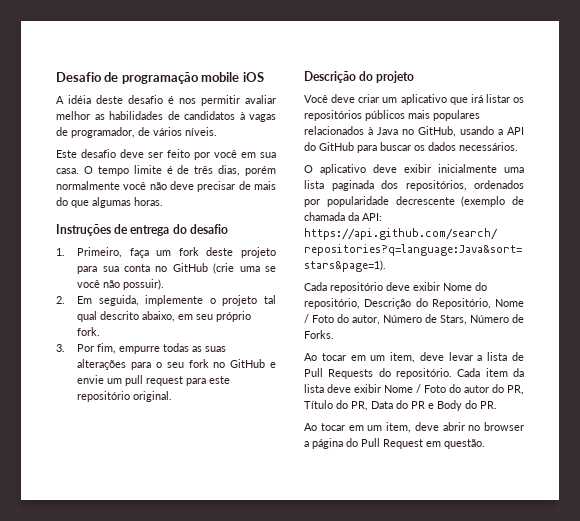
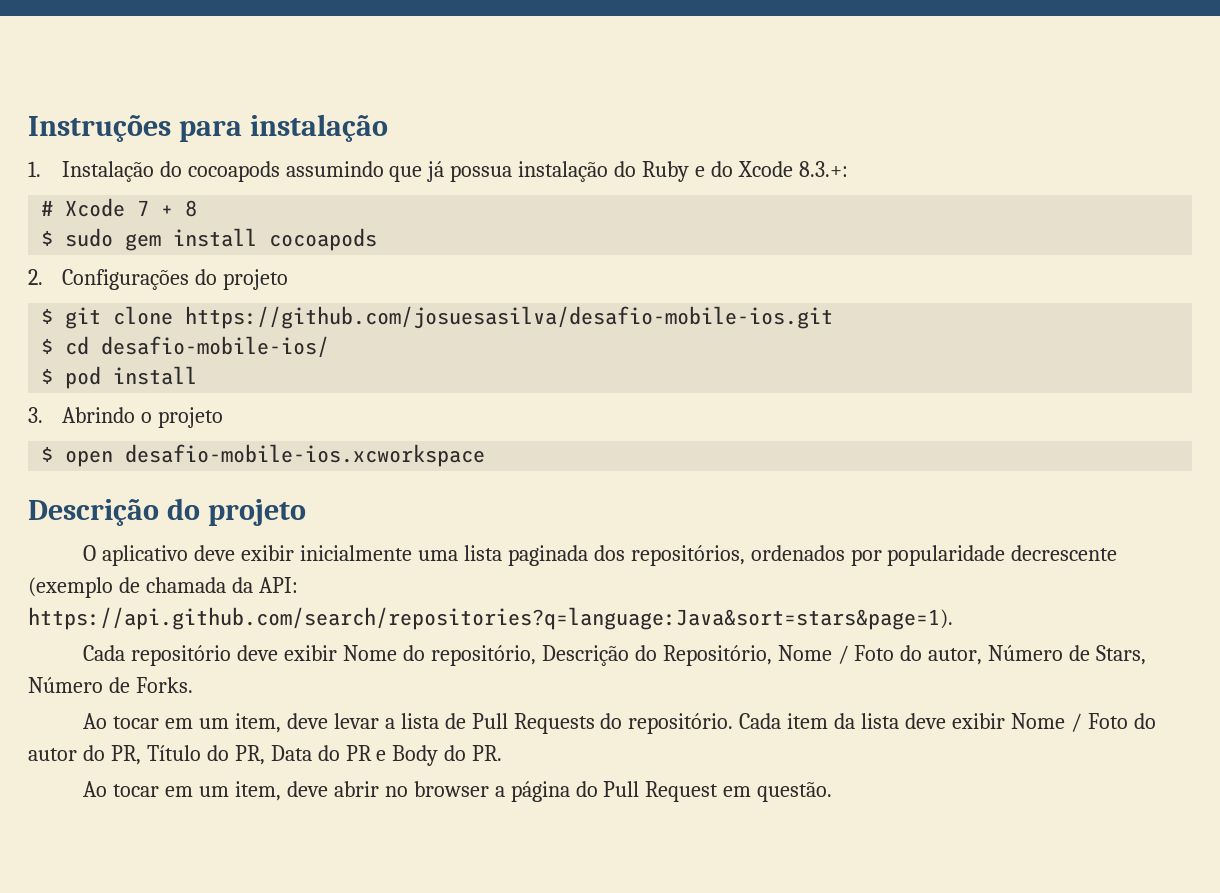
[56,72,264,84] [56,95,276,106] [56,111,276,122] [56,127,217,138] [56,149,276,160] [56,165,276,176] [56,181,276,192] [56,197,163,208] [56,224,228,236] [56,247,276,258] [77,263,276,274] [77,279,165,290] [56,295,277,306] [77,311,252,322] [77,327,101,336] [56,343,227,354] [77,359,276,370] [77,375,231,386] [77,391,173,402] [304,71,415,83] [304,94,524,105] [304,110,480,121] [304,126,524,137] [304,142,518,153] Desafio de programação mobile iOS // A idéia deste desafio é nos permitir avaliar melhor as habilidades de candidatos à vagas de programador, de vários níveis. // Este desafio deve ser feito por você em sua casa. O tempo limite é de três dias, porém normalmente você não deve precisar de mais do que algumas horas. // Instruções de entrega do desafio // 1. Primeiro, faça um fork deste projeto para sua conta no GitHub (crie uma se você não possuir). // 2. Em seguida, implemente o projeto tal qual descrito abaixo, em seu próprio fork. // 3. Por fim, empurre todas as suas alterações para o seu fork no GitHub e envie um pull request para este repositório original. // Descrição do projeto // Você deve criar um aplicativo que irá listar os repositórios públicos mais populares relacionados à Java no GitHub, usando a API do GitHub para buscar os dados necessários. -> [28,114,388,142] [28,161,848,182] [41,198,198,217] [41,228,378,251] [28,269,288,290] [41,306,834,329] [41,336,330,358] [41,366,198,389] [28,407,223,428] [41,444,486,467] [28,498,306,526] Instruções para instalação // 1. Instalação do cocoapods assumindo que já possua instalação do Ruby e do Xcode 8.3.+: // # Xcode 7 + 8 // $ sudo gem install cocoapods // 2. Configurações do projeto // $ git clone https://github.com/josuesasilva/desafio-mobile-ios.git // $ cd desafio-mobile-ios/ // $ pod install // 3. Abrindo o projeto // $ open desafio-mobile-ios.xcworkspace // Descrição do projeto

